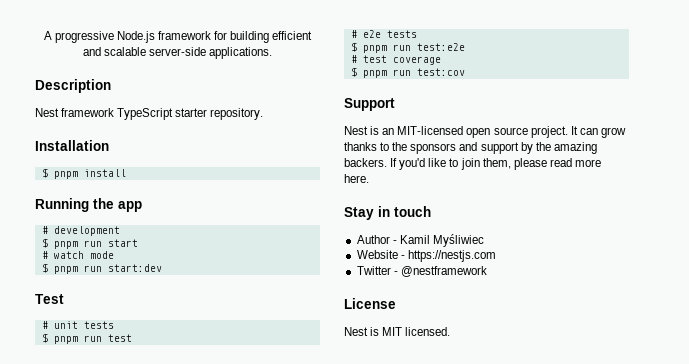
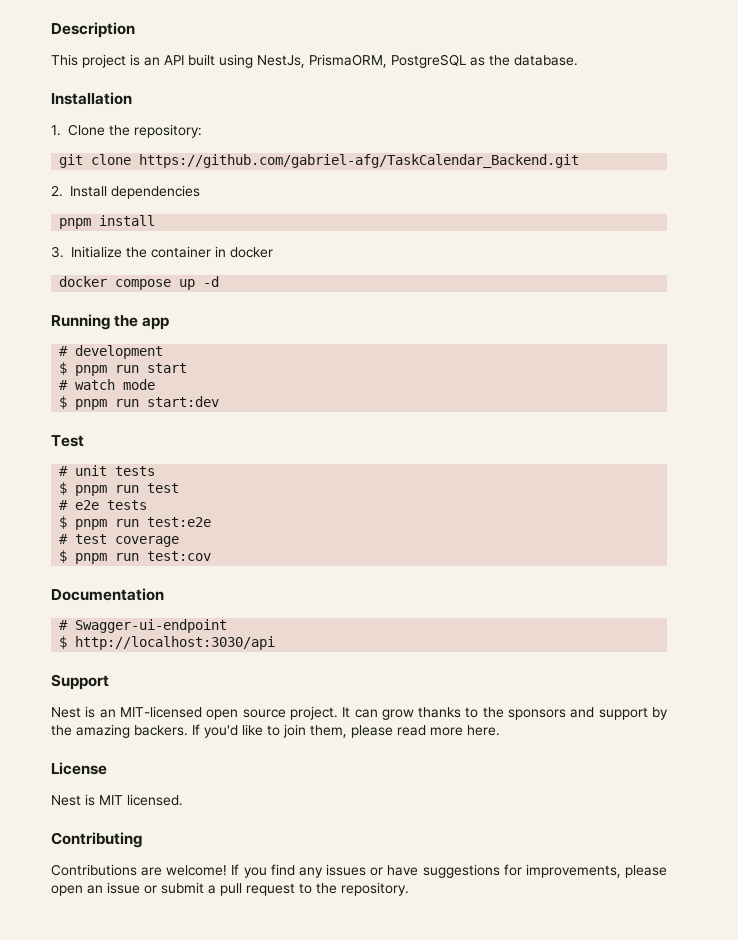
[43,31,313,43] [82,47,273,59] [35,79,111,93] [35,108,264,120] [35,140,109,151] [41,168,126,179] A progressive Node.js framework for building efficient and scalable server-side applications. // Description // Nest framework TypeScript starter repository. // Installation // $ pnpm install -> [51,22,135,38] [51,54,578,68] [51,92,132,105] [51,124,202,138] [59,154,580,168] [51,185,200,199] [59,215,156,229] [51,246,273,258] [59,276,220,290] Description // This project is an API built using NestJs, PrismaORM, PostgreSQL as the database. // Installation // 1. Clone the repository: // git clone https://github.com/gabriel-afg/TaskCalendar_Backend.git // 2. Install dependencies // pnpm install // 3. Initialize the container in docker // docker compose up -d
(465, 72) none -> [51,588,164,601] [59,619,228,633] [59,636,276,650] // Documentation // # Swagger-ui-endpoint // $ http://localhost:3030/api
[344,206,431,220] [356,234,484,247] [356,250,496,262] [356,266,487,277] // Stay in touch // Author - Kamil Myśliwiec // Website - https://nestjs.com // Twitter - @nestframework -> (500, 730) none
(451, 331) none -> [51,832,142,848] [51,864,667,878] [51,882,409,896] // Contributing // Contributions are welcome! If you find any issues or have suggestions for improvements, please open an issue or submit a pull request to the repository.

